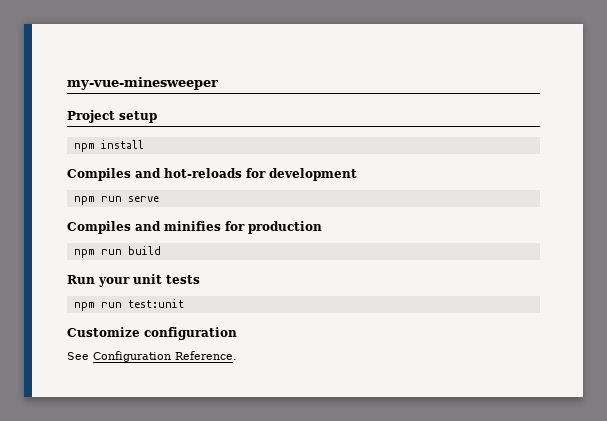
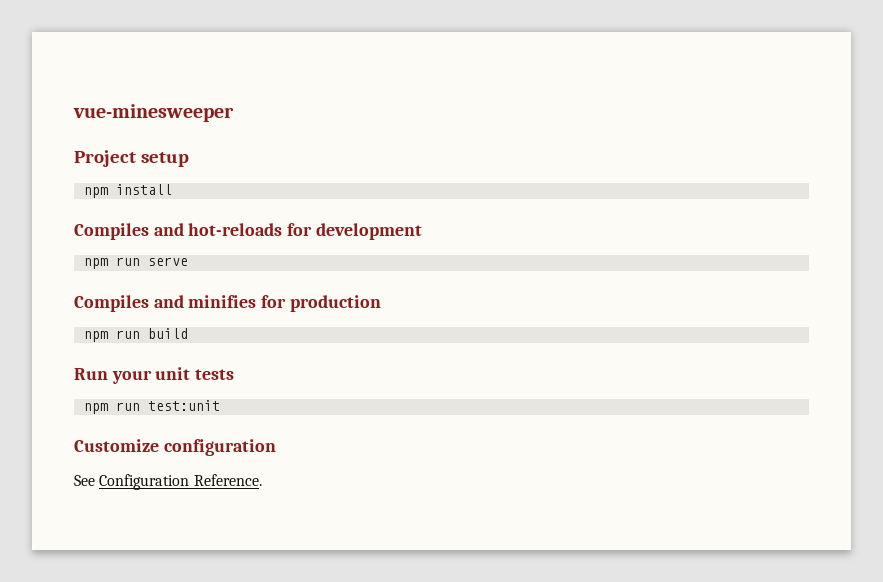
[67,77,218,90] my-vue-minesweeper -> [73,104,234,122] vue-minesweeper

